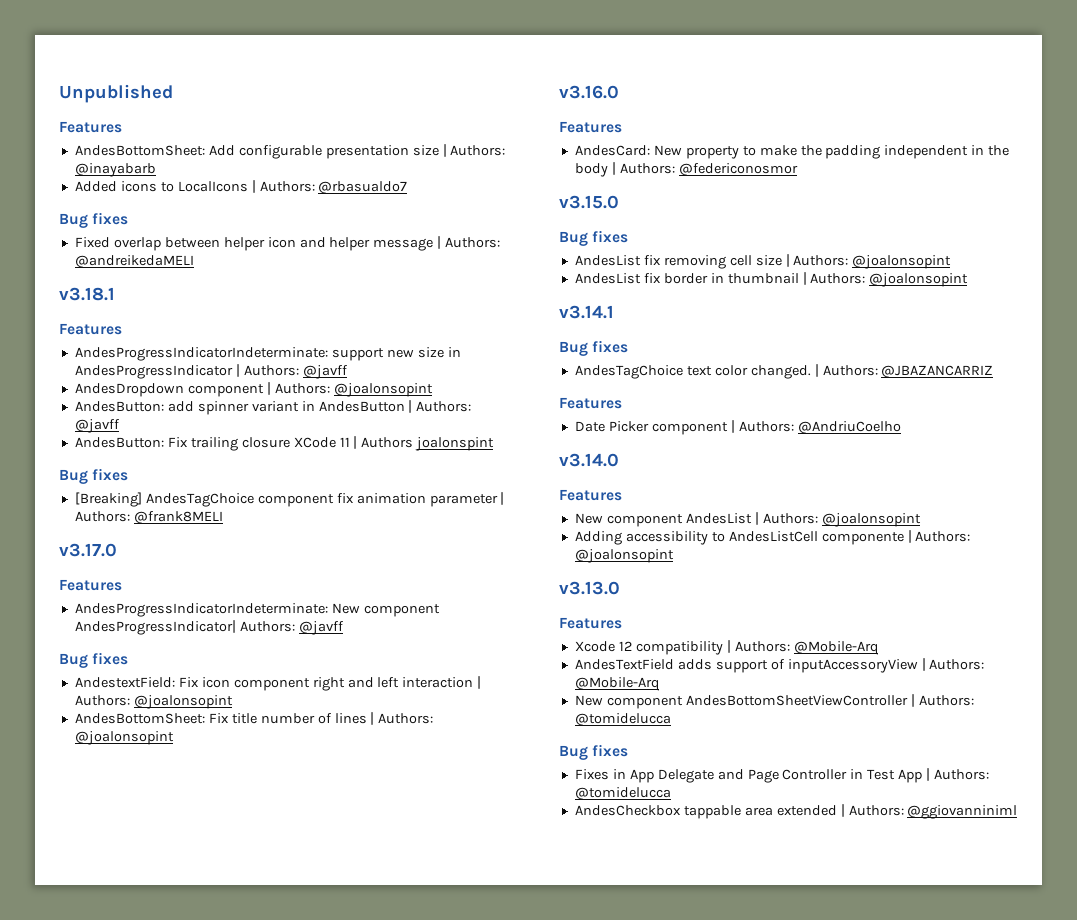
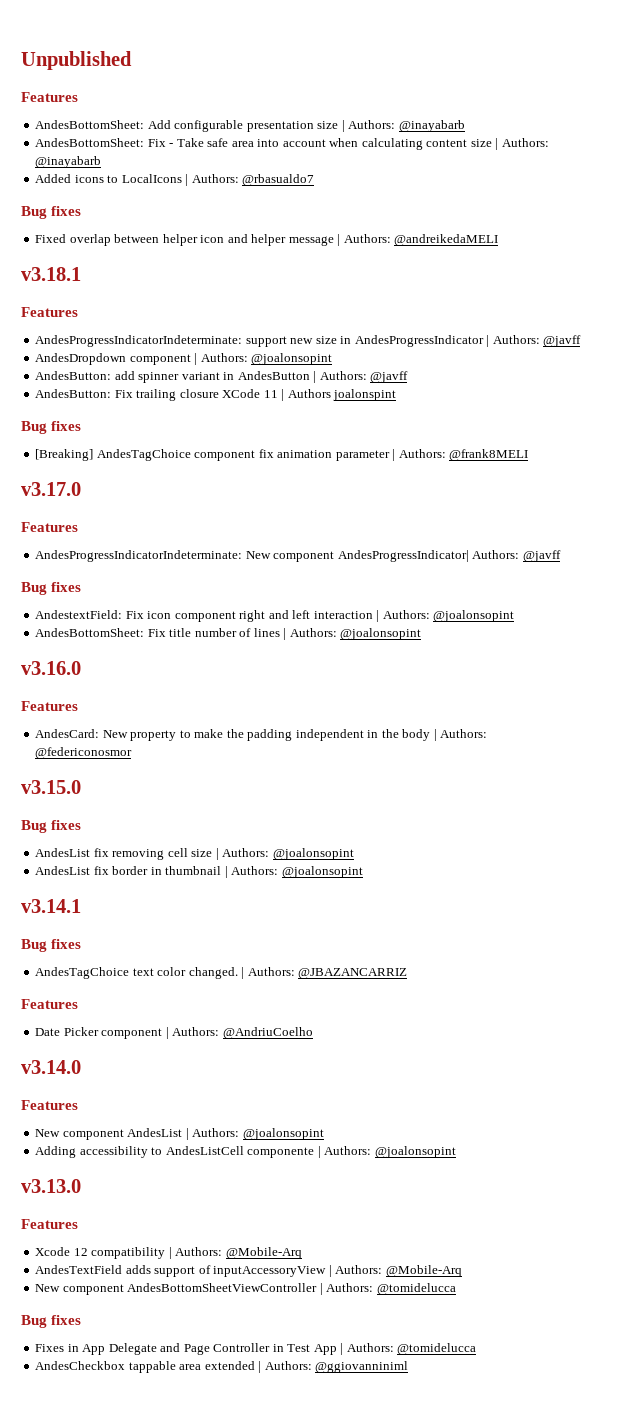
(156, 170) none -> [35,138,549,150] [35,156,102,168] // AndesBottomSheet: Fix - Take safe area into account when calculating content size | Authors: @inayabarb

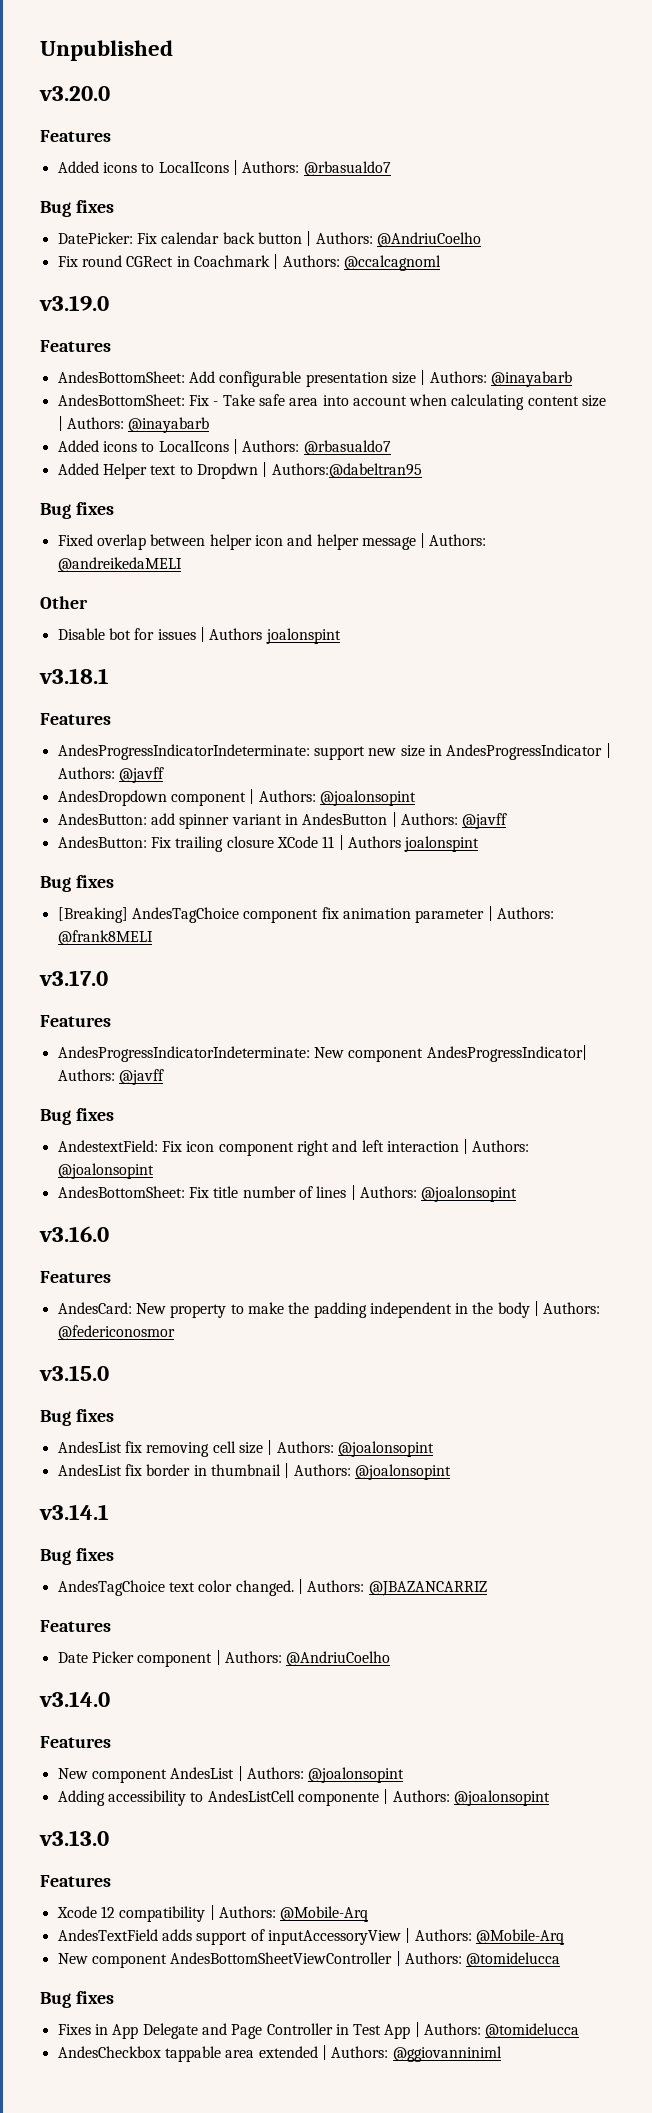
(132, 60) none -> [39,86,110,101] [40,130,111,142] [57,160,391,176] [40,200,114,217] [57,231,481,247] [57,254,441,271] [39,295,109,311] // v3.20.0 // Features // Added icons to LocalIcons | Authors: @rbasualdo7 // Bug fixes // DatePicker: Fix calendar back button | Authors: @AndriuCoelho // Fix round CGRect in Coachmark | Authors: @ccalcagnoml // v3.19.0
(315, 180) none -> [57,462,422,479] // Added Helper text to Dropdwn | Authors:@dabeltran95
(499, 240) none -> [40,596,88,609] [57,627,341,644] // Other // Disable bot for issues | Authors joalonspint

